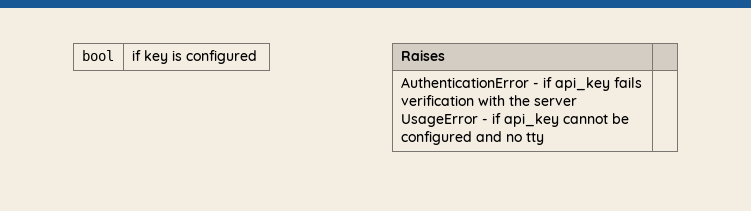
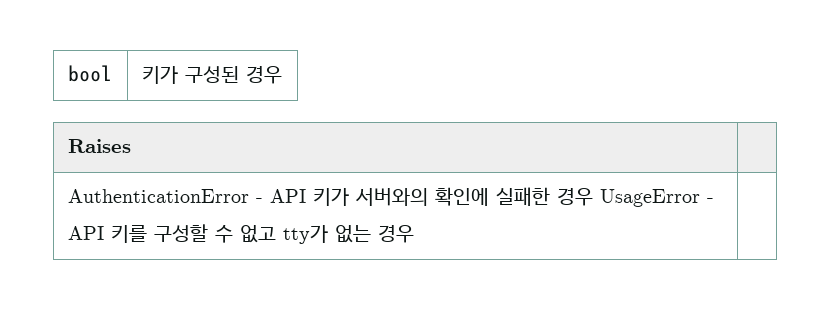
[131,50,257,64] if key is configured -> [141,66,282,84] 키가 구성된 경우
[542,77,642,91] [400,95,577,106] [400,113,629,127] [400,131,544,145] if api_key fails verification with the server UsageError - if api_key cannot be configured and no tty -> [269,187,714,207] [67,224,414,244] API 키가 서버와의 확인에 실패한 경우 UsageError - API 키를 구성할 수 없고 tty가 없는 경우

